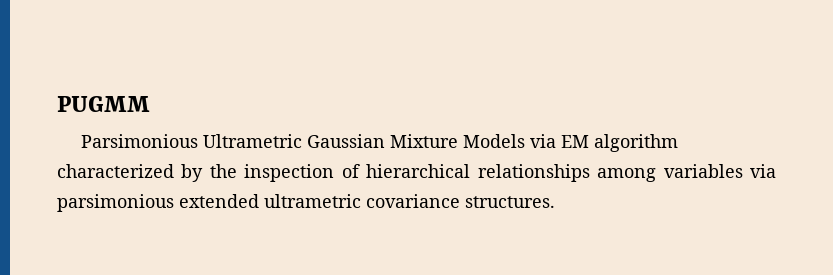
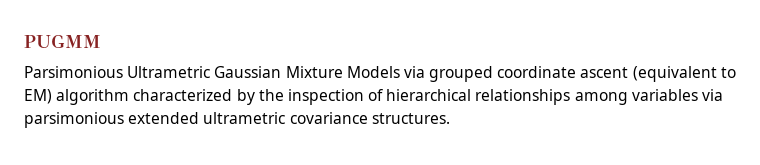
[560,135,589,148] EM -> [429,66,736,82] [24,89,52,104] grouped coordinate ascent (equivalent to EM)

